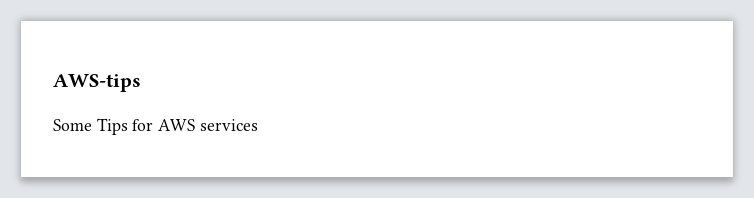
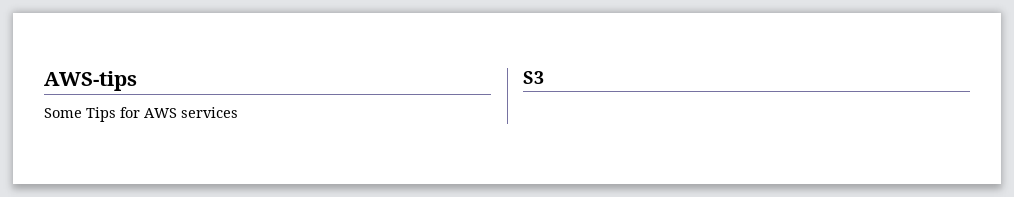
(258, 125) none -> [523,71,544,84] // S3

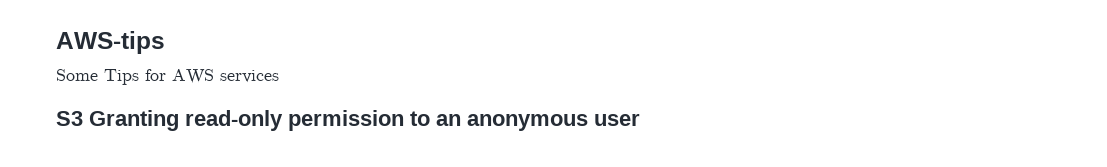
(544, 77) none -> [89,110,640,131] Granting read-only permission to an anonymous user

